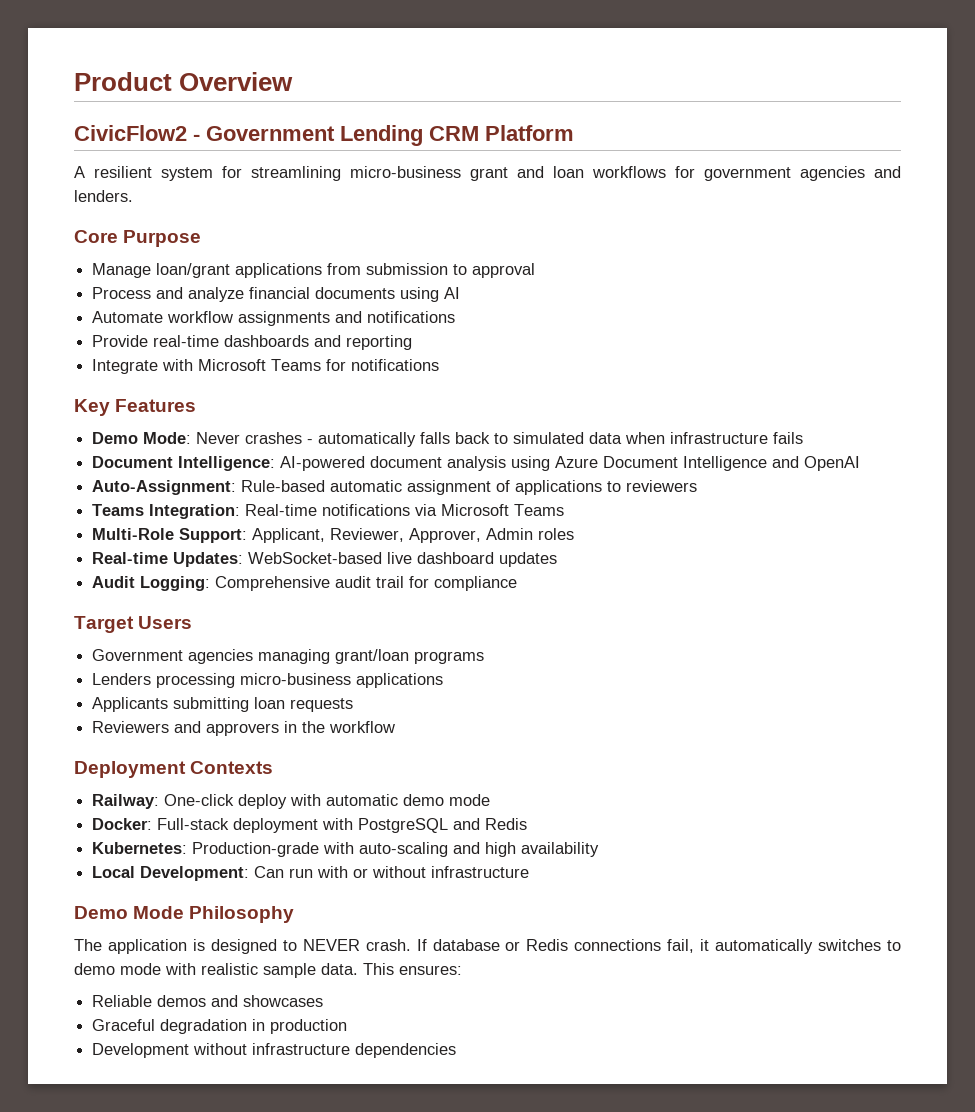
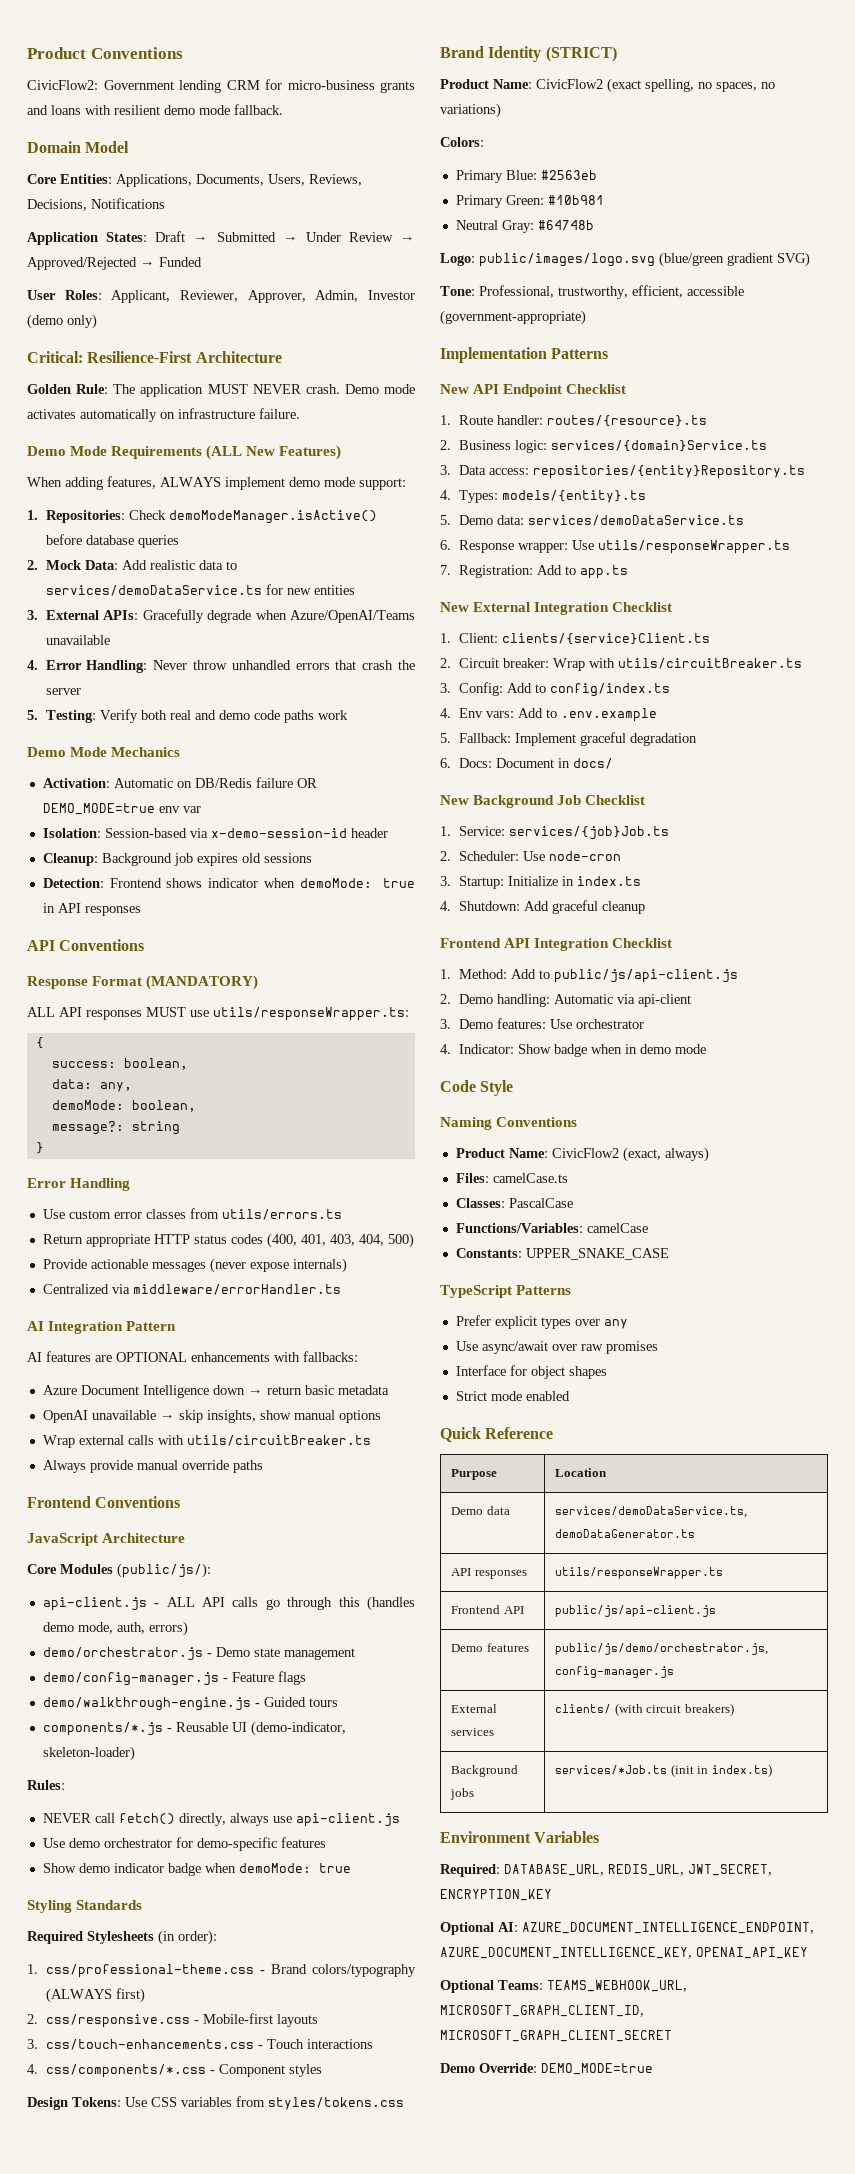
[74,72,294,91] [74,125,574,146] [74,166,901,181] [74,190,133,202] [74,230,202,247] [92,263,536,278] [92,287,461,302] [92,311,456,326] [92,335,413,350] [92,359,440,374] [74,399,197,416] [92,432,804,447] [92,456,861,471] [92,480,698,495] [92,504,565,519] [92,528,575,543] [92,552,558,567] [92,576,518,591] [74,616,193,633] [92,649,485,664] [92,673,444,688] [92,697,354,712] [92,721,396,736] [74,761,274,778] [92,794,491,809] [92,818,528,833] [92,842,600,857] [92,866,530,881] [74,906,295,923] [74,939,901,954] [74,963,462,978] [92,995,324,1007] [92,1019,348,1034] [92,1043,457,1058] Product Overview // CivicFlow2 - Government Lending CRM Platform // A resilient system for streamlining micro-business grant and loan workflows for government agencies and lenders. // Core Purpose // Manage loan/grant applications from submission to approval // Process and analyze financial documents using AI // Automate workflow assignments and notifications // Provide real-time dashboards and reporting // Integrate with Microsoft Teams for notifications // Key Features // Demo Mode: Never crashes - automatically falls back to simulated data when infrastructure fails // Document Intelligence: AI-powered document analysis using Azure Document Intelligence and OpenAI // Auto-Assignment: Rule-based automatic assignment of applications to reviewers // Teams Integration: Real-time notifications via Microsoft Teams // Multi-Role Support: Applicant, Reviewer, Approver, Admin roles // Real-time Updates: WebSocket-based live dashboard updates // Audit Logging: Comprehensive audit trail for compliance // Target Users // Government agencies managing grant/loan programs // Lenders processing micro-business applications // Applicants submitting loan requests // Reviewers and approvers in the workflow // Deployment Contexts // Railway: One-click deploy with automatic demo mode // Docker: Full-stack deployment with PostgreSQL and Redis // Kubernetes: Production-grade with auto-scaling and high availability // Local Development: Can run with or without infrastructure // Demo Mode Philosophy // The application is designed to NEVER crash. If database or Redis connections fail, it automatically switches to demo mode with realistic sample data. This ensures: // Reliable demos and showcases // Graceful degradation in production // Development without infrastructure dependencies -> [27,47,183,59] [27,79,415,93] [27,104,283,115] [27,141,130,153] [27,174,362,187] [27,198,165,211] [27,231,415,245] [27,257,202,270] [27,290,415,303] [27,314,97,329] [27,351,282,363] [27,384,415,397] [27,408,300,422] [27,445,342,460] [27,476,406,490] [27,510,377,524] [45,534,179,548] [27,560,237,570] [45,584,355,596] [27,609,415,623] [45,635,110,645] [27,660,416,673] [45,688,81,695] [27,709,348,723] [27,747,181,757] [42,777,317,788] [42,803,201,815] [42,828,388,838] [42,853,312,866] [42,878,415,888] [42,903,141,916] [27,939,145,951] [27,975,259,990] [27,1007,409,1021] [35,1037,44,1049] [51,1058,188,1070] [51,1079,132,1092] [51,1100,196,1112] [51,1121,180,1135] [35,1142,44,1154] [27,1178,131,1191] [42,1208,342,1220] [42,1233,414,1248] [42,1258,347,1273] [42,1284,341,1295] [27,1321,177,1334] [27,1351,358,1362] [42,1385,389,1398] [42,1410,381,1423] [42,1435,371,1448] [42,1460,263,1473] [27,1496,181,1508] [27,1533,186,1546] [27,1563,211,1578] [42,1596,416,1611] [42,1621,188,1636] [42,1647,355,1661] [42,1671,306,1686] [42,1697,338,1711] [42,1721,346,1736] [42,1746,135,1761] [27,1780,65,1790] [42,1813,400,1827] [42,1837,326,1851] [42,1863,351,1876] [27,1900,143,1913] [27,1930,217,1945] [27,1964,416,1978] [45,1988,145,2003] [27,2013,318,2028] [27,2039,373,2050] [27,2064,322,2078] [27,2096,404,2110] [440,46,617,62] [440,78,775,93] [440,103,501,118] [440,137,484,147] [455,170,597,183] [455,195,604,208] [455,220,594,233] [440,252,810,267] [440,285,744,299] [440,310,586,325] [440,347,609,363] [440,384,627,397] [440,415,707,427] [440,440,767,453] [440,465,805,479] [440,490,646,503] [440,515,744,526] [440,540,790,554] [440,565,628,579] [440,602,673,615] [440,633,710,645] [440,658,802,671] [440,682,670,697] [440,708,657,722] [440,732,697,746] [440,758,613,769] [440,795,646,808] [440,826,669,840] [440,851,621,861] [440,876,641,889] [440,900,645,914] [440,938,673,951] [440,969,738,983] [440,994,691,1007] [440,1018,644,1029] [440,1044,706,1057] [440,1080,514,1096] [440,1117,578,1130] [455,1147,709,1162] [455,1173,568,1183] [455,1198,573,1208] [455,1223,648,1233] [455,1248,669,1260] [440,1285,572,1298] [455,1315,628,1329] [455,1341,658,1354] [455,1365,607,1379] [455,1391,570,1401] [440,1427,554,1442] [451,1469,498,1480] [555,1468,608,1477] [451,1506,510,1515] [555,1506,748,1518] [555,1529,696,1538] [451,1568,527,1579] [555,1567,724,1579] [451,1605,524,1614] [555,1605,717,1617] [451,1643,529,1652] [555,1643,769,1655] [555,1666,675,1678] [451,1704,498,1713] [451,1728,495,1736] [555,1703,734,1716] [451,1765,519,1777] [450,1788,475,1800] [555,1764,772,1777] [440,1831,600,1843] [440,1864,772,1877] [440,1889,552,1901] [440,1922,814,1935] [440,1947,808,1959] [440,1980,687,1993] [440,2005,644,2017] [440,2030,672,2042] [440,2063,653,2075] Product Conventions // CivicFlow2: Government lending CRM for micro-business grants and loans with resilient demo mode fallback. // Domain Model // Core Entities: Applications, Documents, Users, Reviews, Decisions, Notifications // Application States: Draft → Submitted → Under Review → Approved/Rejected → Funded // User Roles: Applicant, Reviewer, Approver, Admin, Investor (demo only) // Critical: Resilience-First Architecture // Golden Rule: The application MUST NEVER crash. Demo mode activates automatically on infrastructure failure. // Demo Mode Requirements (ALL New Features) // When adding features, ALWAYS implement demo mode support: // 1. Repositories: Check demoModeManager.isActive() before database queries // 2. Mock Data: Add realistic data to services/demoDataService.ts for new entities // 3. External APIs: Gracefully degrade when Azure/OpenAI/Teams unavailable // 4. Error Handling: Never throw unhandled errors that crash the server // 5. Testing: Verify both real and demo code paths work // Demo Mode Mechanics // Activation: Automatic on DB/Redis failure OR DEMO_MODE=true env var // Isolation: Session-based via x-demo-session-id header // Cleanup: Background job expires old sessions // Detection: Frontend shows indicator when demoMode: true in API responses // API Conventions // Response Format (MANDATORY) // ALL API responses MUST use utils/responseWrapper.ts: // { // success: boolean, // data: any, // demoMode: boolean, // message?: string // } // Error Handling // Use custom error classes from utils/errors.ts // Return appropriate HTTP status codes (400, 401, 403, 404, 500) // Provide actionable messages (never expose internals) // Centralized via middleware/errorHandler.ts // AI Integration Pattern // AI features are OPTIONAL enhancements with fallbacks: // Azure Document Intelligence down → return basic metadata // OpenAI unavailable → skip insights, show manual options // Wrap external calls with utils/circuitBreaker.ts // Always provide manual override paths // Frontend Conventions // JavaScript Architecture // Core Modules (public/js/): // api-client.js - ALL API calls go through this (handles demo mode, auth, errors) // demo/orchestrator.js - Demo state management // demo/config-manager.js - Feature flags // demo/walkthrough-engine.js - Guided tours // components/*.js - Reusable UI (demo-indicator, skeleton-loader) // Rules: // NEVER call fetch() directly, always use api-client.js // Use demo orchestrator for demo-specific features // Show demo indicator badge when demoMode: true // Styling Standards // Required Stylesheets (in order): // 1. css/professional-theme.css - Brand colors/typography (ALWAYS first) // 2. css/responsive.css - Mobile-first layouts // 3. css/touch-enhancements.css - Touch interactions // 4. css/components/*.css - Component styles // Design Tokens: Use CSS variables from styles/tokens.css // Brand Identity (STRICT) // Product Name: CivicFlow2 (exact spelling, no spaces, no variations) // Colors: // Primary Blue: #2563eb // Primary Green: #10b981 // Neutral Gray: #64748b // Logo: public/images/logo.svg (blue/green gradient SVG) // Tone: Professional, trustworthy, efficient, accessible (government-appropriate) // Implementation Patterns // New API Endpoint Checklist // 1. Route handler: routes/{resource}.ts // 2. Business logic: services/{domain}Service.ts // 3. Data access: repositories/{entity}Repository.ts // 4. Types: models/{entity}.ts // 5. Demo data: services/demoDataService.ts // 6. Response wrapper: Use utils/responseWrapper.ts // 7. Registration: Add to app.ts // New External Integration Checklist // 1. Client: clients/{service}Client.ts // 2. Circuit breaker: Wrap with utils/circuitBreaker.ts // 3. Config: Add to config/index.ts // 4. Env vars: Add to .env.example // 5. Fallback: Implement graceful degradation // 6. Docs: Document in docs/ // New Background Job Checklist // 1. Service: services/{job}Job.ts // 2. Scheduler: Use node-cron // 3. Startup: Initialize in index.ts // 4. Shutdown: Add graceful cleanup // Frontend API Integration Checklist // 1. Method: Add to public/js/api-client.js // 2. Demo handling: Automatic via api-client // 3. Demo features: Use orchestrator // 4. Indicator: Show badge when in demo mode // Code Style // Naming Conventions // Product Name: CivicFlow2 (exact, always) // Files: camelCase.ts // Classes: PascalCase // Functions/Variables: camelCase // Constants: UPPER_SNAKE_CASE // TypeScript Patterns // Prefer explicit types over any // Use async/await over raw promises // Interface for object shapes // Strict mode enabled // Quick Reference // Purpose | Location // Demo data | services/demoDataService.ts, demoDataGenerator.ts // API responses | utils/responseWrapper.ts // Frontend API | public/js/api-client.js // Demo features | public/js/demo/orchestrator.js, config-manager.js // External services | clients/ (with circuit breakers) // Background jobs | services/*Job.ts (init in index.ts) // Environment Variables // Required: DATABASE_URL, REDIS_URL, JWT_SECRET, ENCRYPTION_KEY // Optional AI: AZURE_DOCUMENT_INTELLIGENCE_ENDPOINT, AZURE_DOCUMENT_INTELLIGENCE_KEY, OPENAI_API_KEY // Optional Teams: TEAMS_WEBHOOK_URL, MICROSOFT_GRAPH_CLIENT_ID, MICROSOFT_GRAPH_CLIENT_SECRET // Demo Override: DEMO_MODE=true

